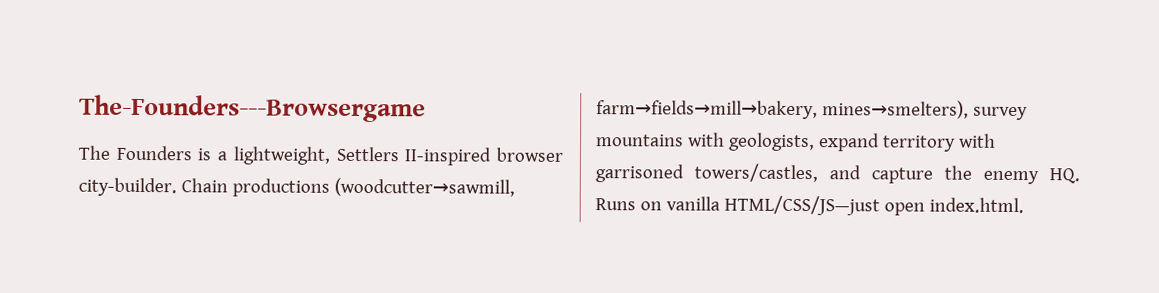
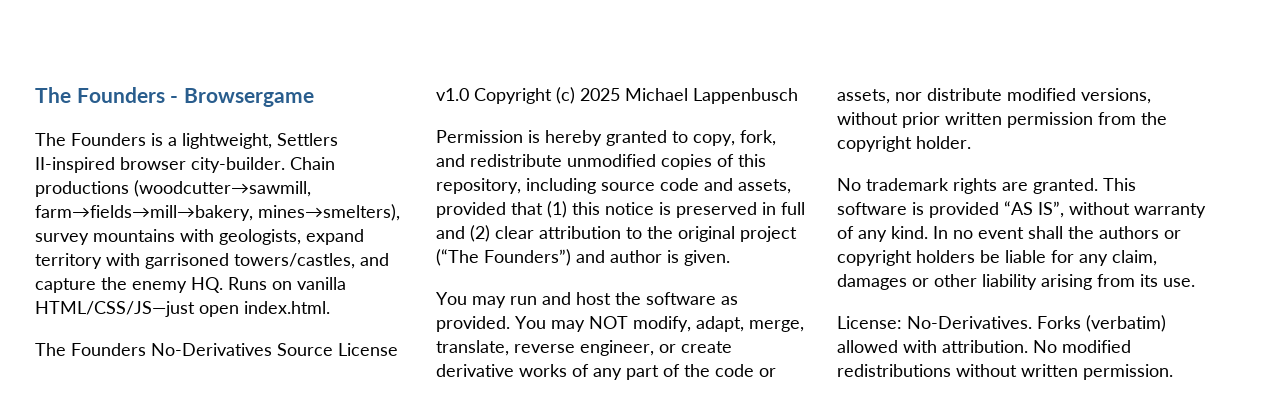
[79,94,426,123] The-Founders---Browsergame -> [35,87,315,107] The Founders - Browsergame
(1024, 205) none -> [35,343,398,356] [436,87,798,104] [436,130,776,146] [436,154,766,170] [436,178,791,194] [436,201,805,218] [436,225,797,242] [436,249,730,266] [436,292,738,308] [436,316,804,332] [436,340,732,356] [436,364,776,380] [837,88,1151,104] [837,112,1167,128] [837,136,971,152] [837,178,1136,194] [837,201,1206,218] [837,226,1181,242] [837,250,1157,266] [837,274,1195,290] [837,315,1166,332] [837,340,1131,353] [837,364,1173,380] // The Founders No-Derivatives Source License v1.0 Copyright (c) 2025 Michael Lappenbusch // Permission is hereby granted to copy, fork, and redistribute unmodified copies of this repository, including source code and assets, provided that (1) this notice is preserved in full and (2) clear attribution to the original project (“The Founders”) and author is given. // You may run and host the software as provided. You may NOT modify, adapt, merge, translate, reverse engineer, or create derivative works of any part of the code or assets, nor distribute modified versions, without prior written permission from the copyright holder. // No trademark rights are granted. This software is provided “AS IS”, without warranty of any kind. In no event shall the authors or copyright holders be liable for any claim, damages or other liability arising from its use. // License: No-Derivatives. Forks (verbatim) allowed with attribution. No modified redistributions without written permission.

